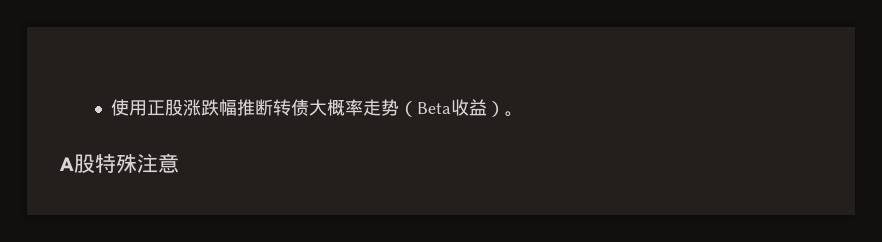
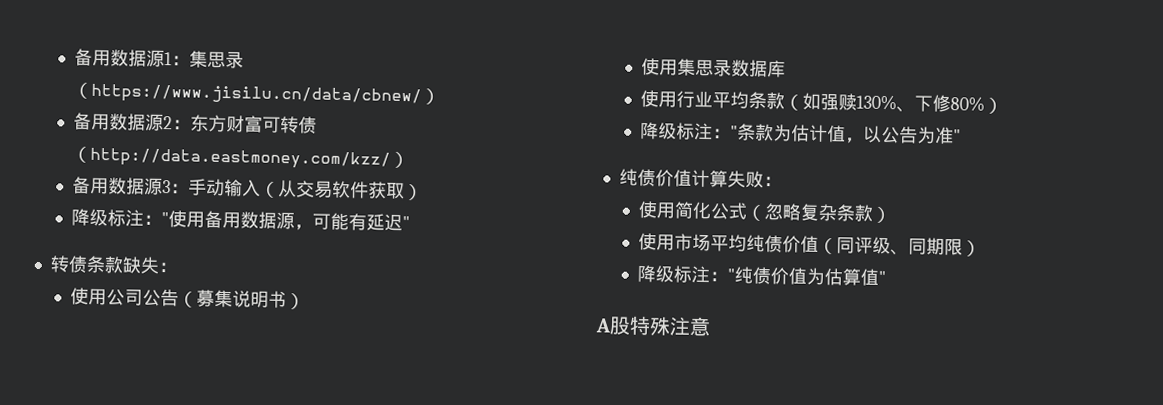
[111,99,524,117] 使用正股涨跌幅推断转债大概率走势（Beta收益）。 -> [74,48,245,69] [73,82,441,107] [73,112,318,134] [72,146,410,170] [72,176,424,201] [71,208,411,232] [49,255,177,275] [70,287,306,310] [641,57,787,78] [640,89,1004,114] [640,121,962,145] [618,168,782,189] [638,200,892,224] [638,232,982,257] [637,264,887,286] 备用数据源1：集思录（https://www.jisilu.cn/data/cbnew/） // 备用数据源2：东方财富可转债（http://data.eastmoney.com/kzz/） // 备用数据源3：手动输入（从交易软件获取） // 降级标注："使用备用数据源，可能有延迟" // 转债条款缺失： // 使用公司公告（募集说明书） // 使用集思录数据库 // 使用行业平均条款（如强赎130%、下修80%） // 降级标注："条款为估计值，以公告为准" // 纯债价值计算失败： // 使用简化公式（忽略复杂条款） // 使用市场平均纯债价值（同评级、同期限） // 降级标注："纯债价值为估算值"

